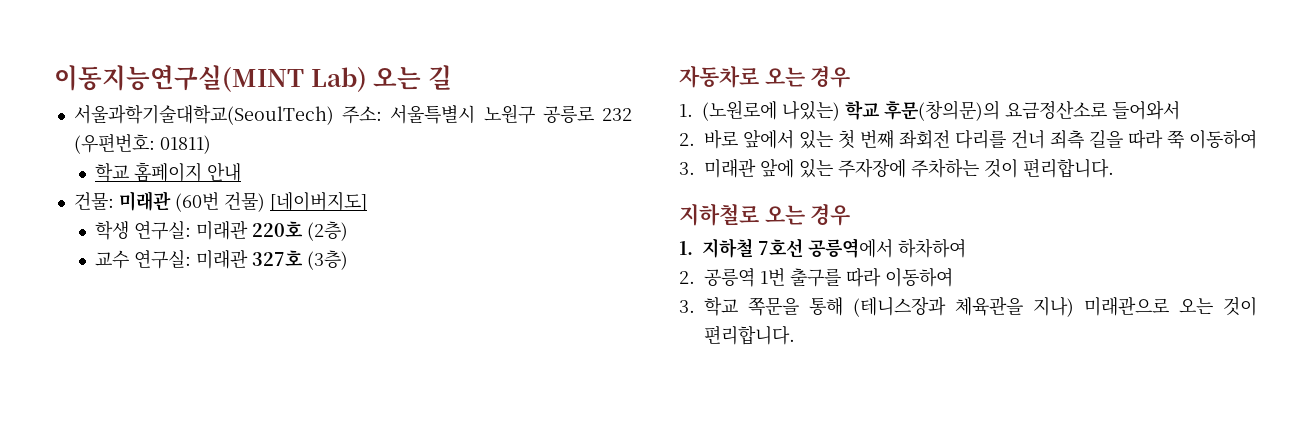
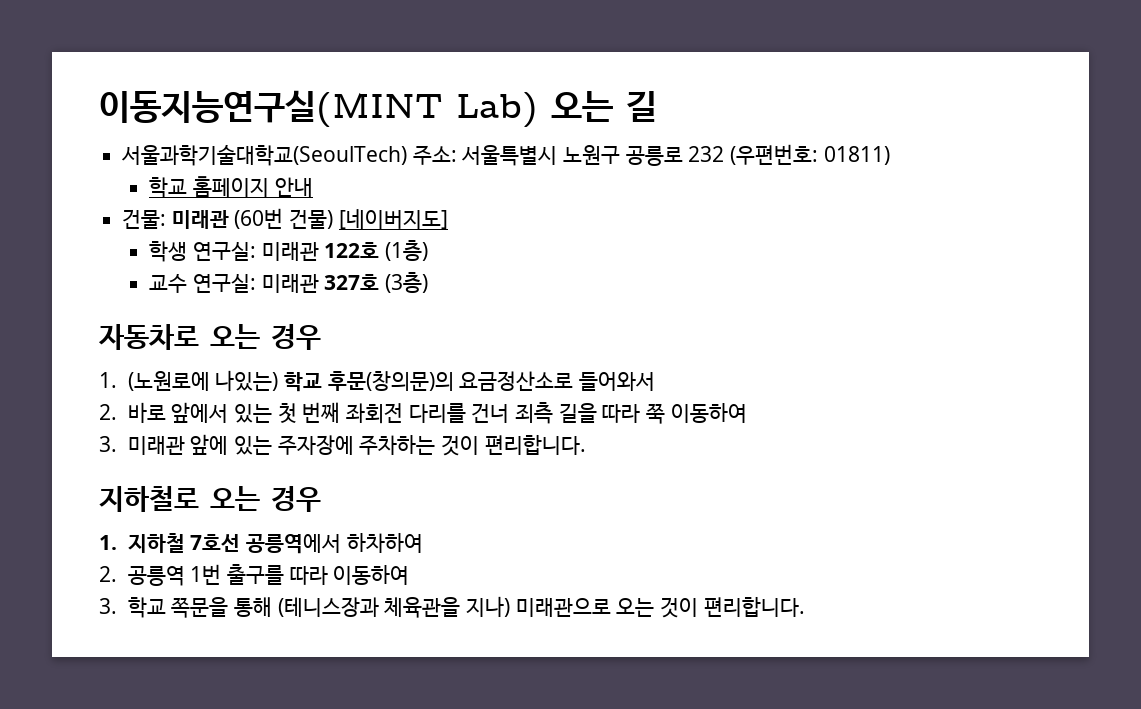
[252,221,349,241] 220호 (2층) -> [324,240,428,261] 122호 (1층)

